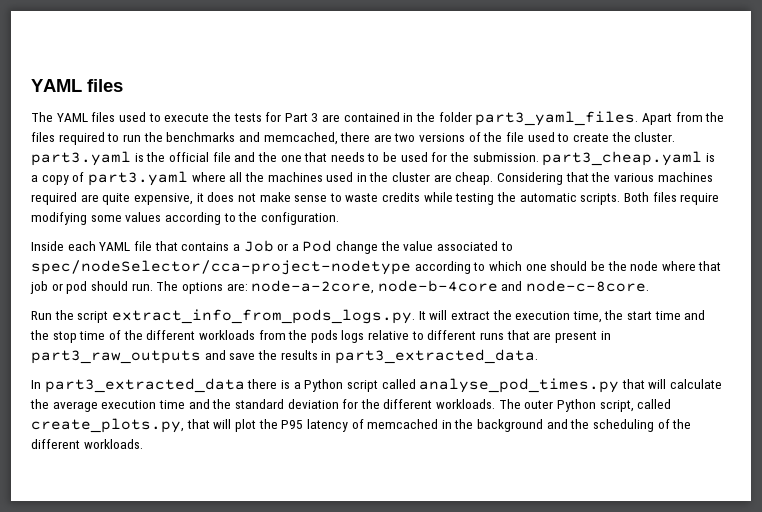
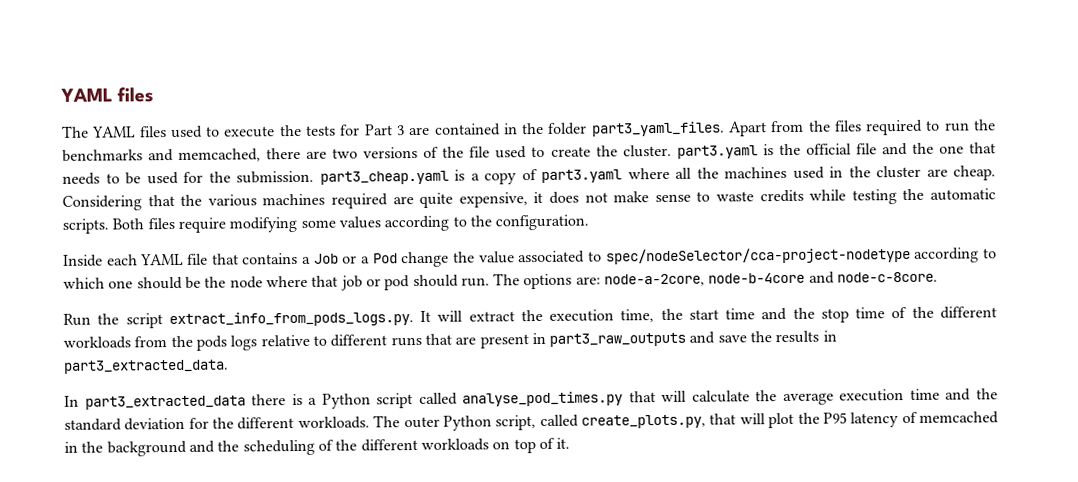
[83,439,143,449] workloads. -> [420,437,571,454] workloads on top of it.

